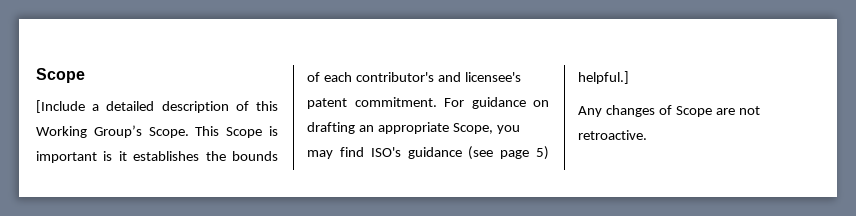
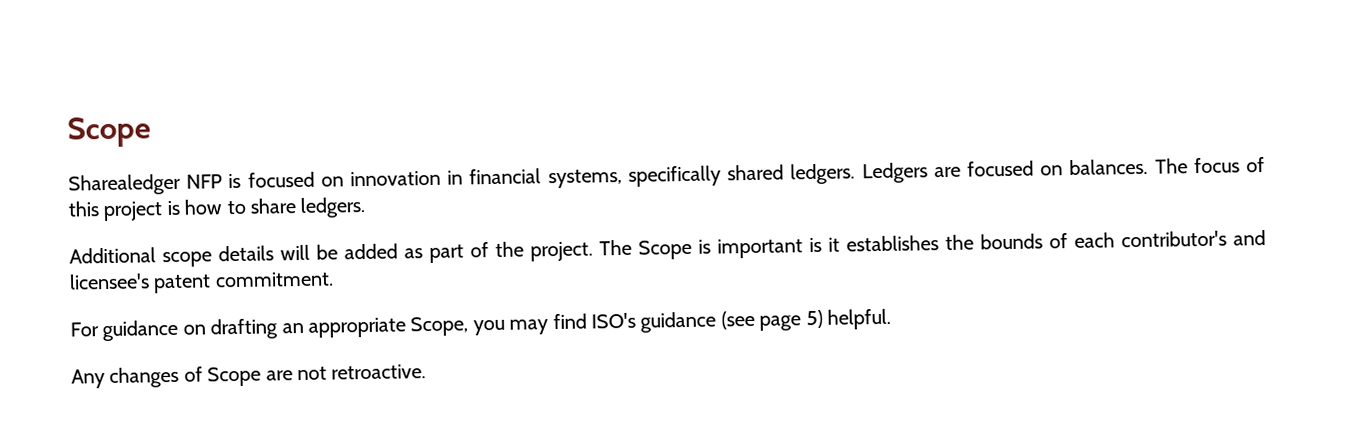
[36,100,278,113] [36,125,220,138] [Include a detailed description of this Working Group’s Scope. This -> [68,157,1265,196] [68,196,367,222] [69,239,632,268] Sharealedger NFP is focused on innovation in financial systems, specifically shared ledgers. Ledgers are focused on balances. The focus of this project is how to share ledgers. // Additional scope details will be added as part of the project. The
(437, 102) none -> (334, 279) //
[578,71,629,84] helpful.] -> [826,308,891,330] helpful.

